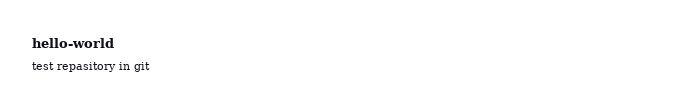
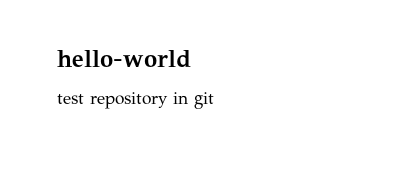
[57,62,116,72] repasitory -> [90,92,168,109] repository

